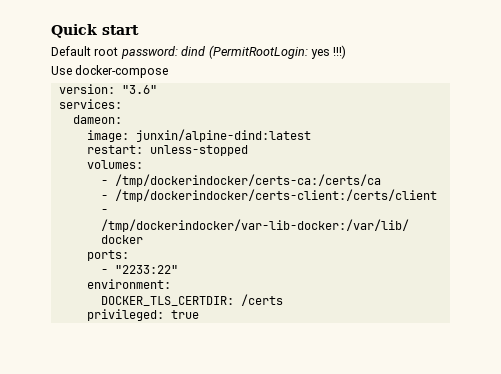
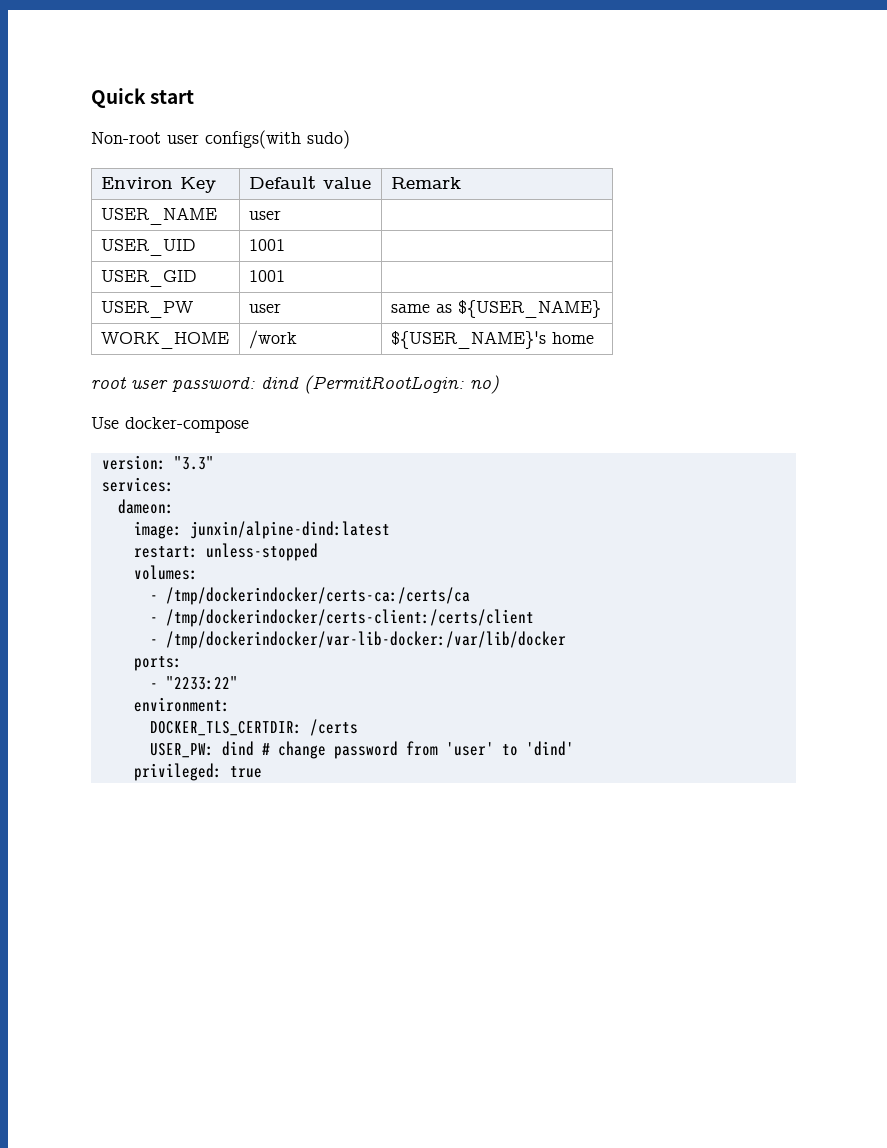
[51,46,119,56] Default root -> [91,130,350,149] [100,177,216,193] [248,176,371,189] [390,177,461,189] [100,207,217,225] [248,210,281,220] [100,239,196,256] [248,239,285,251] [100,270,197,287] [248,270,285,282] [100,301,193,318] [248,303,281,313] [390,300,601,318] [100,332,229,349] [248,330,297,349] [390,331,594,349] [91,377,168,389] Non-root user configs(with sudo) // Environ Key | Default value | Remark // USER_NAME | user | // USER_UID | 1001 | // USER_GID | 1001 | // USER_PW | user | same as ${USER_NAME} // WORK_HOME | /work | ${USER_NAME}'s home // root user
[310,45,347,59] yes !!!) -> [470,375,499,394] no)
[121,85,157,94] "3.6" -> [173,456,214,470] "3.3"
(283, 300) none -> [149,741,574,759] // USER_PW: dind # change password from 'user' to 'dind'

